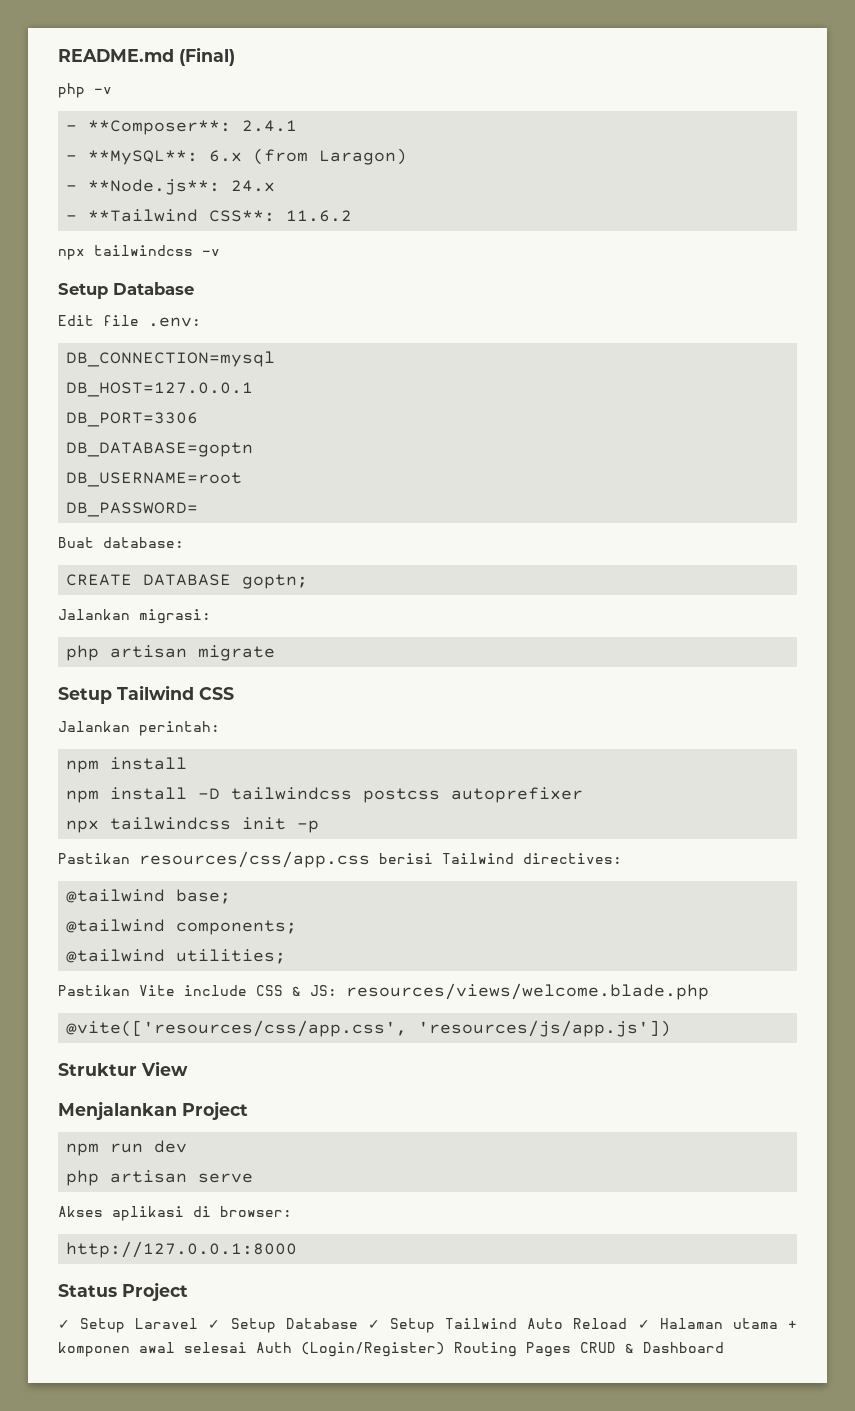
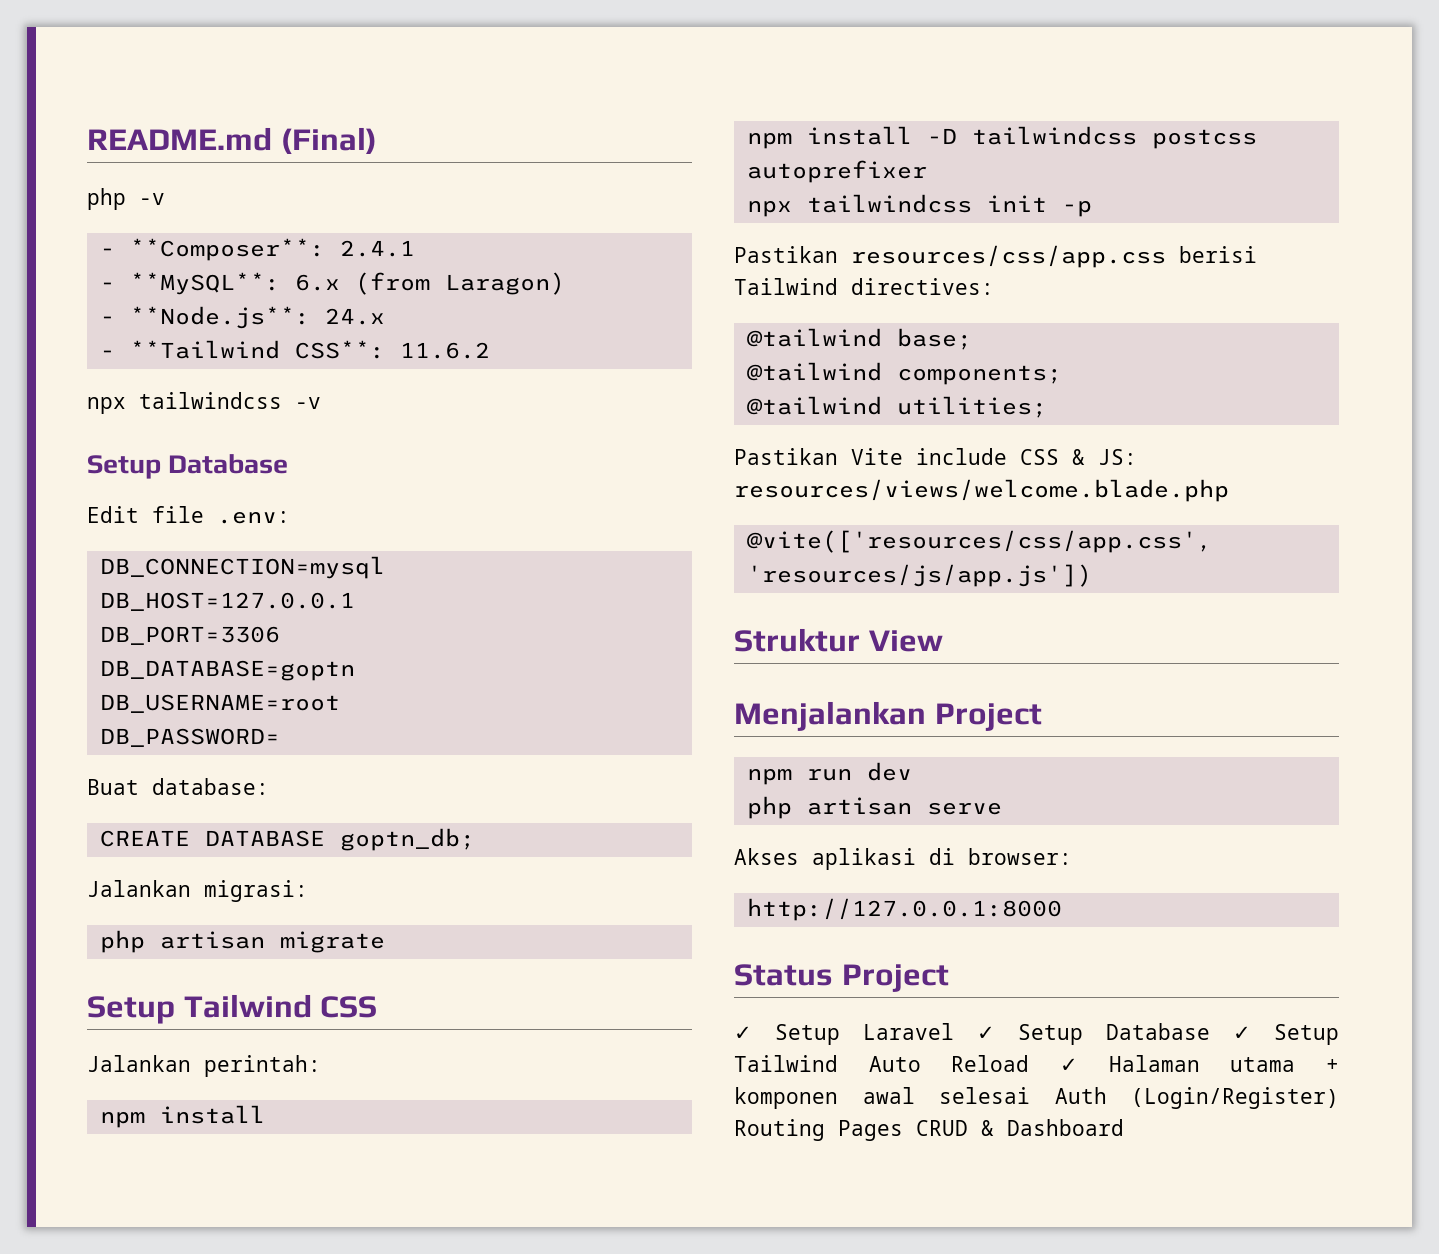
[242,574,309,589] goptn; -> [339,828,475,851] goptn_db;

